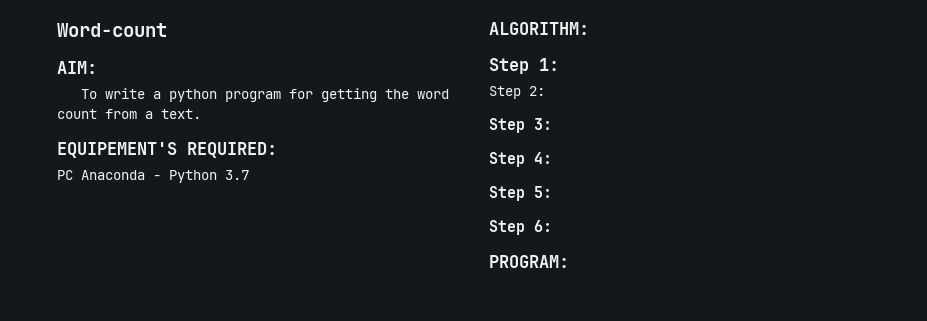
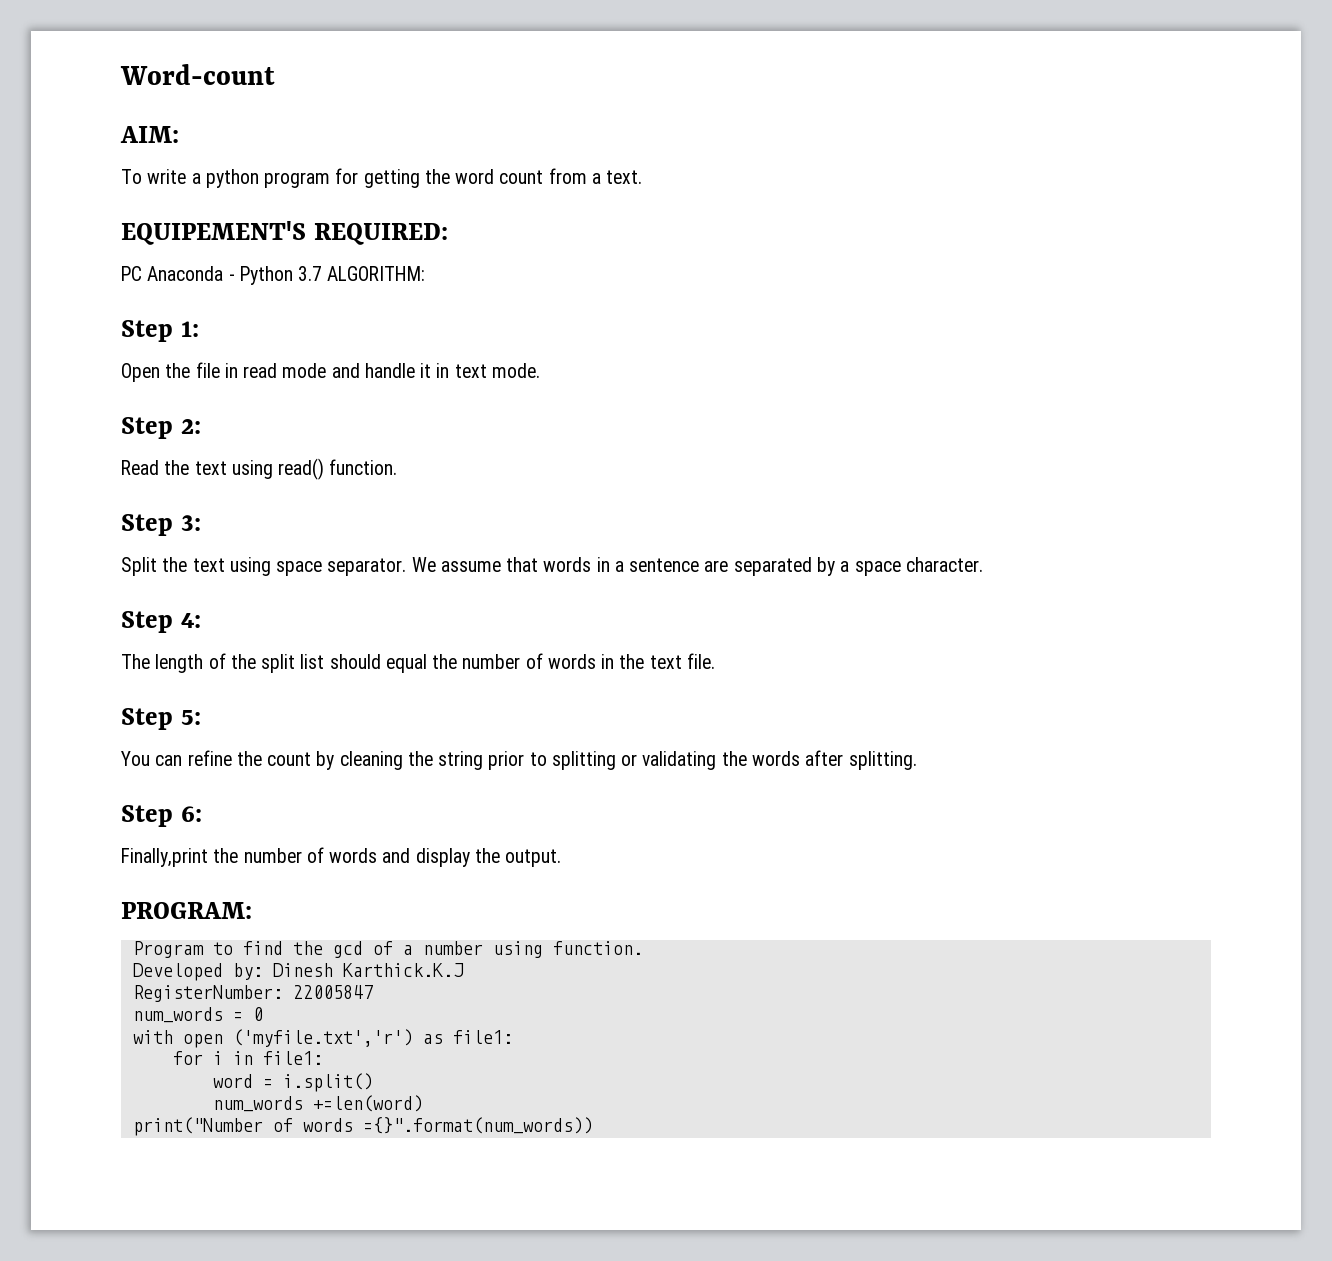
(249, 175) // -> (323, 273) none
[489,86,545,99] [489,118,552,133] [489,152,552,167] [489,186,552,201] [489,220,552,235] [489,255,569,268] Step 2: // Step 3: // Step 4: // Step 5: // Step 6: // PROGRAM: -> [121,362,540,382] [121,417,201,439] [121,458,398,480] [121,514,201,536] [121,557,983,576] [121,611,201,633] [121,653,715,673] [121,708,201,730] [121,750,917,770] [121,805,202,827] [121,847,562,867] [121,902,252,919] [132,941,643,958] [132,963,464,981] [132,985,373,1002] [132,1007,263,1023] [132,1029,513,1048] [172,1051,323,1065] [212,1073,373,1092] [212,1095,423,1112] [132,1117,593,1136] Open the file in read mode and handle it in text mode. // Step 2: // Read the text using read() function. // Step 3: // Split the text using space separator. We assume that words in a sentence are separated by a space character. // Step 4: // The length of the split list should equal the number of words in the text file. // Step 5: // You can refine the count by cleaning the string prior to splitting or validating the words after splitting. // Step 6: // Finally,print the number of words and display the output. // PROGRAM: // Program to find the gcd of a number using function. // Developed by: Dinesh Karthick.K.J // RegisterNumber: 22005847 // num_words = 0 // with open ('myfile.txt','r') as file1: // for i in file1: // word = i.split() // num_words +=len(word) // print("Number of words ={}".format(num_words))

